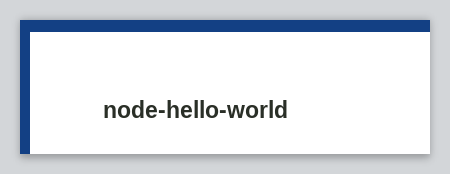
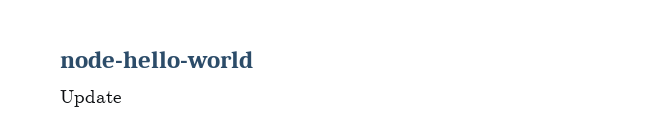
(288, 109) none -> [60,90,121,107] // Update

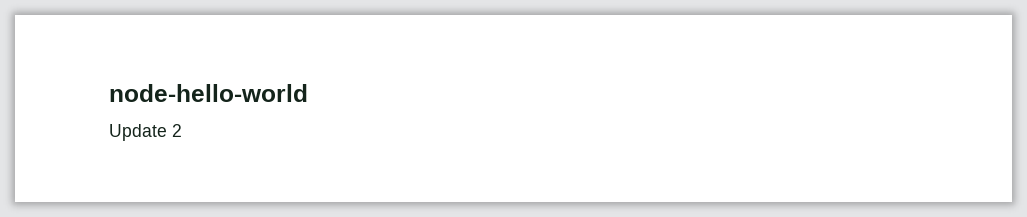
(121, 98) none -> [172,124,182,137] 2

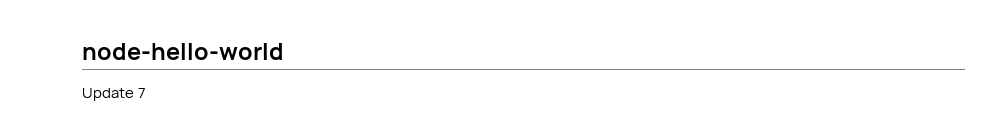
[172,124,182,137] 2 -> [138,88,147,98] 7

